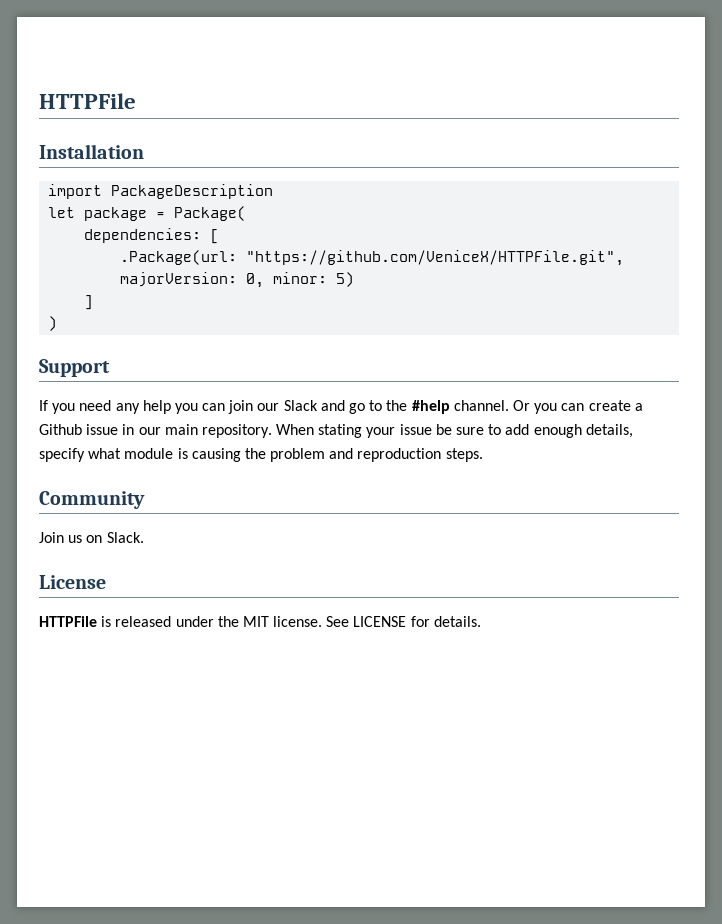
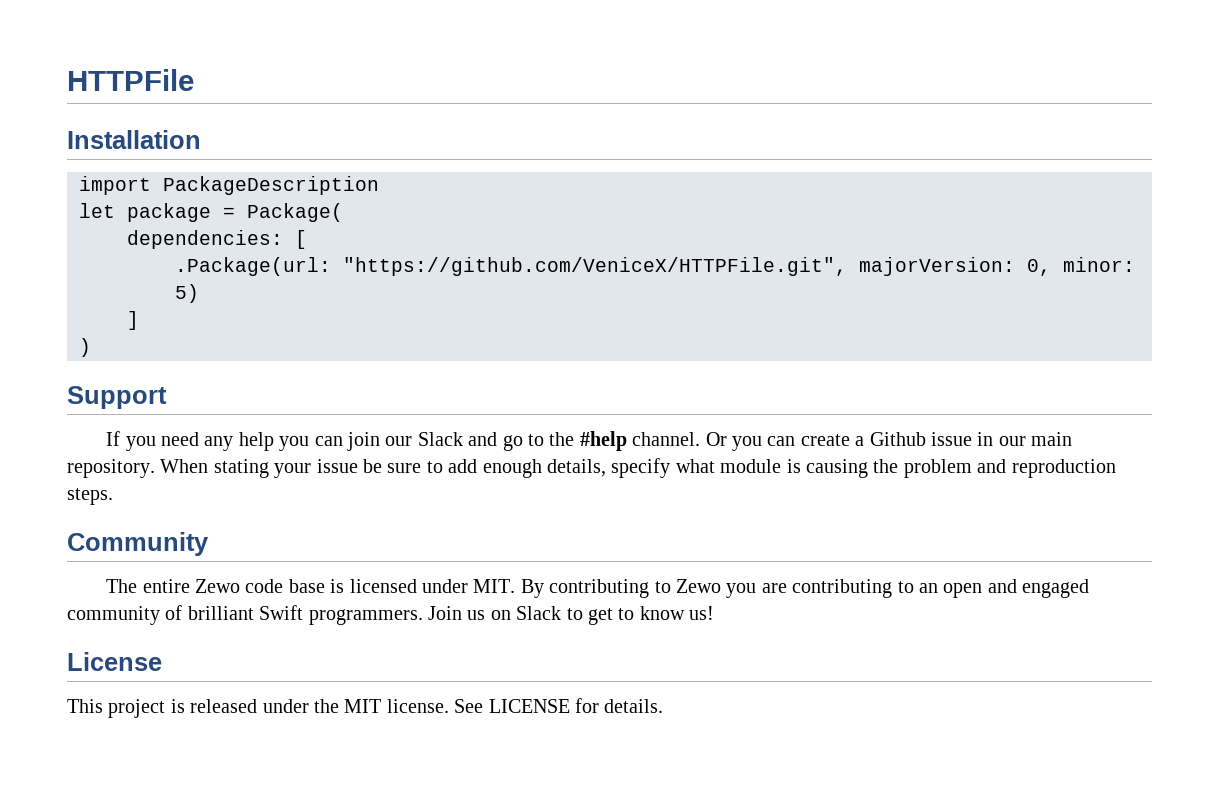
[39,532,144,543] Join us on Slack. -> [106,579,1090,598] [67,605,715,625] The entire Zewo code base is licensed under MIT. By contributing to Zewo you are contributing to an open and engaged community of brilliant Swift programmers. Join us on Slack to get to know us!
[39,616,97,627] HTTPFile -> [67,699,166,718] This project

